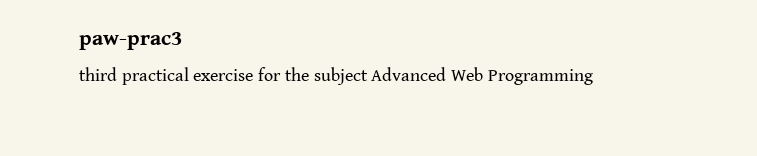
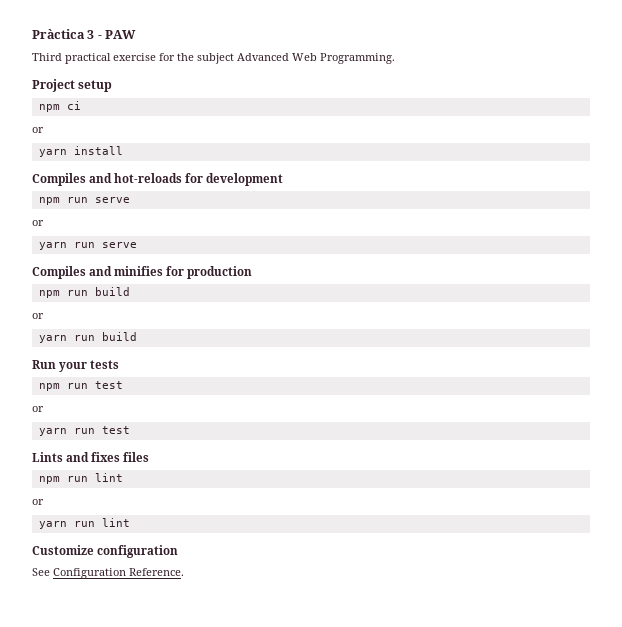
[79,32,182,50] [79,67,117,81] paw-prac3 // third -> [32,29,137,39] [32,53,62,61] Pràctica 3 - PAW // Third
[487,69,593,85] Programming -> [320,53,395,64] [32,79,113,92] [38,101,81,112] [32,127,44,133] [38,146,123,157] [32,173,284,186] [38,197,130,205] [32,220,44,226] [38,242,137,250] [32,266,253,279] [38,287,130,298] [32,313,44,319] [38,332,137,343] [32,360,120,372] [38,381,123,391] [32,406,44,412] [38,426,130,436] [32,452,150,462] [38,473,123,484] [32,499,44,505] [38,518,130,529] [32,545,179,558] [32,568,184,579] Programming. // Project setup // npm ci // or // yarn install // Compiles and hot-reloads for development // npm run serve // or // yarn run serve // Compiles and minifies for production // npm run build // or // yarn run build // Run your tests // npm run test // or // yarn run test // Lints and fixes files // npm run lint // or // yarn run lint // Customize configuration // See Configuration Reference.

